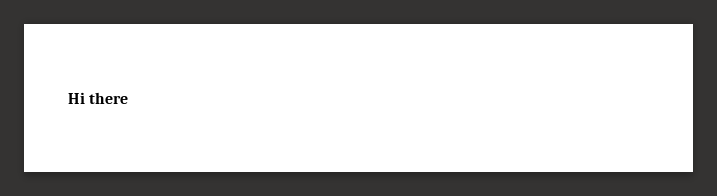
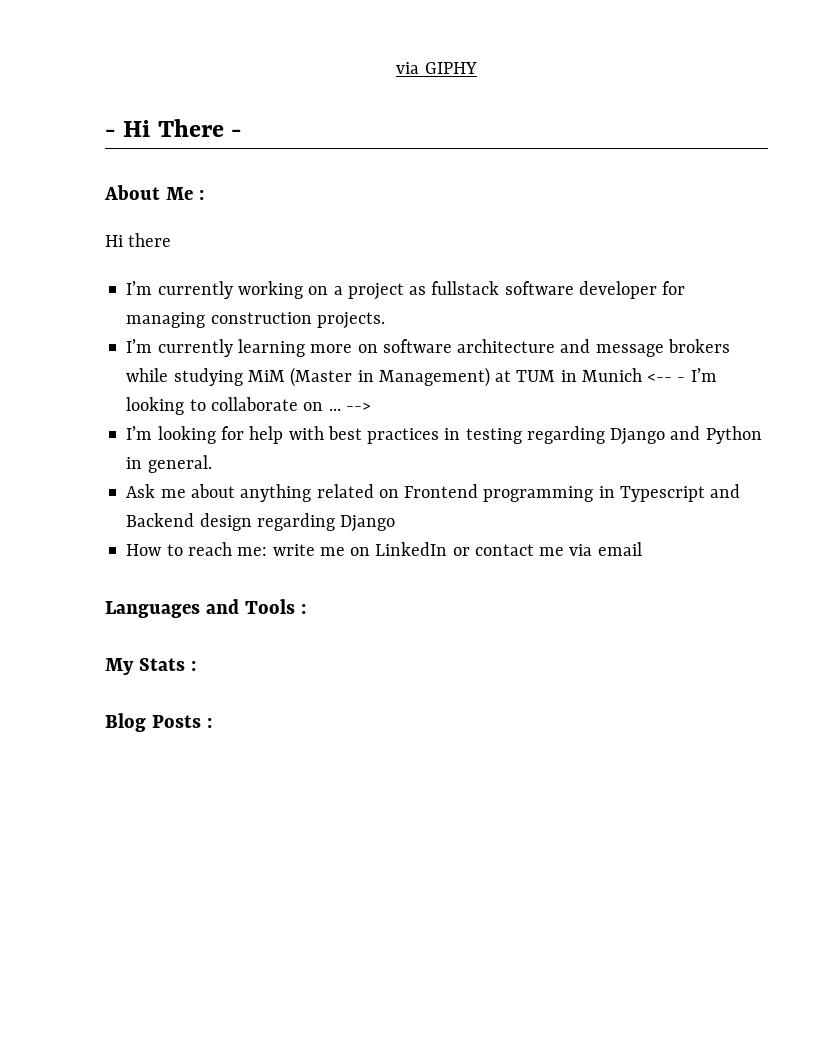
[68,92,129,104] Hi there -> [396,62,477,74] [105,119,243,137] [104,185,204,200] [105,233,172,247] [126,281,686,300] [126,312,385,329] [126,339,730,357] [126,367,717,387] [126,397,371,415] [126,426,762,445] [126,455,212,473] [126,484,741,502] [126,513,396,532] [126,542,642,556] [105,599,306,618] [105,658,196,675] [105,713,212,732] via GIPHY // - Hi There - // About Me : // Hi there // I’m currently working on a project as fullstack software developer for managing construction projects. // I’m currently learning more on software architecture and message brokers while studying MiM (Master in Management) at TUM in Munich <-- - I’m looking to collaborate on ... --> // I’m looking for help with best practices in testing regarding Django and Python in general. // Ask me about anything related on Frontend programming in Typescript and Backend design regarding Django // How to reach me: write me on LinkedIn or contact me via email // Languages and Tools : // My Stats : // Blog Posts :

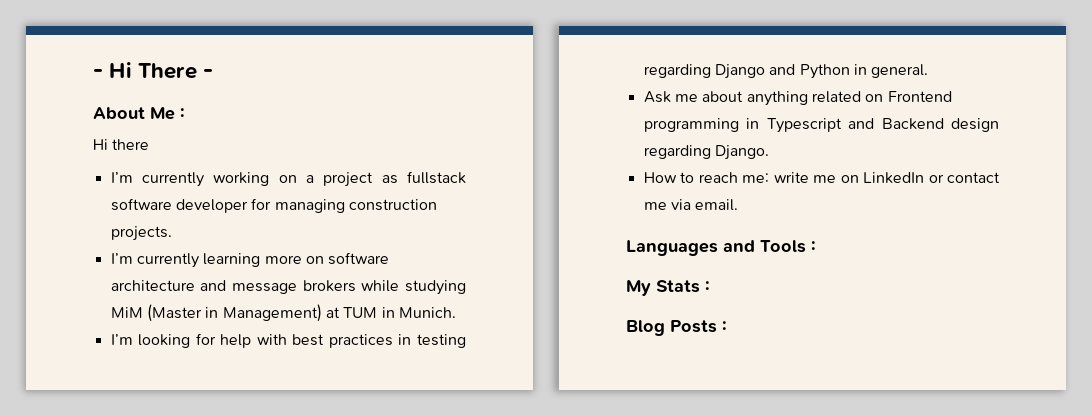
[396,62,477,74] via GIPHY // -> (93, 73) none
[581,368,717,382] [126,397,371,415] Munich <-- - I’m looking to collaborate on ... --> -> [398,307,456,318] Munich.
[340,515,396,532] Django -> [714,145,769,160] Django.
[597,542,642,556] email -> [695,199,739,211] email.

